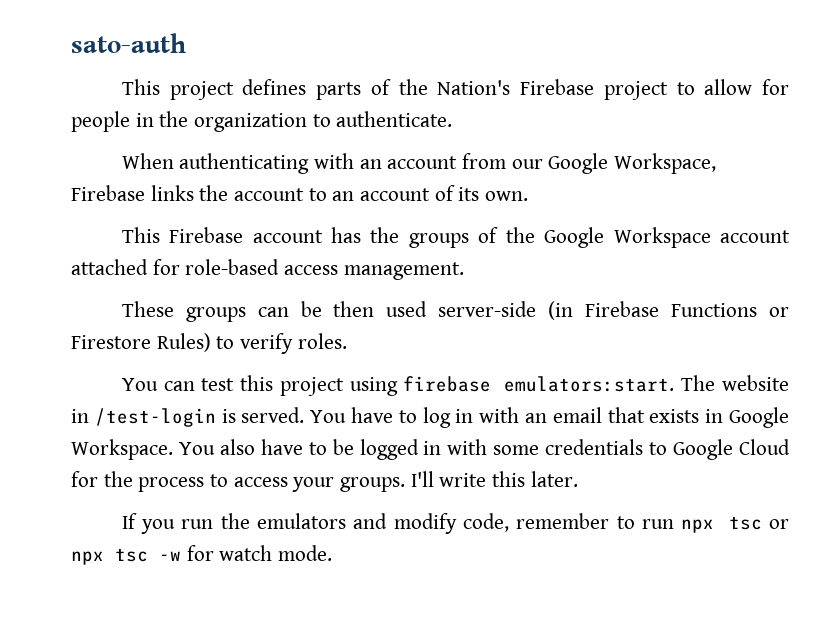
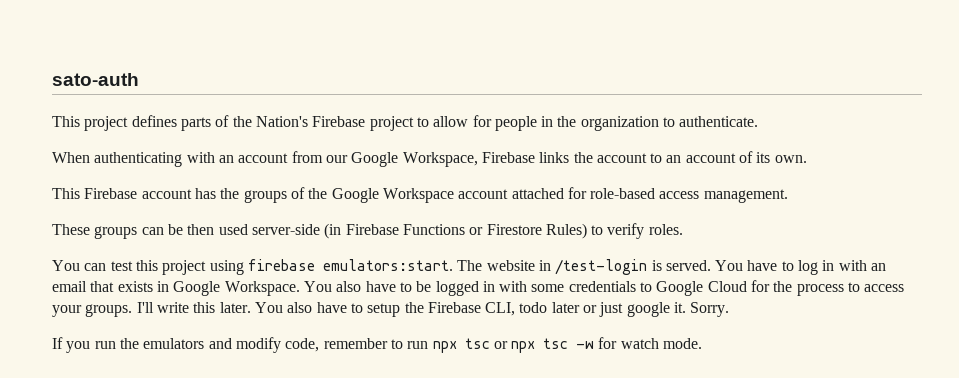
(578, 479) none -> [254,302,730,317] You also have to setup the Firebase CLI, todo later or just google it. Sorry.

